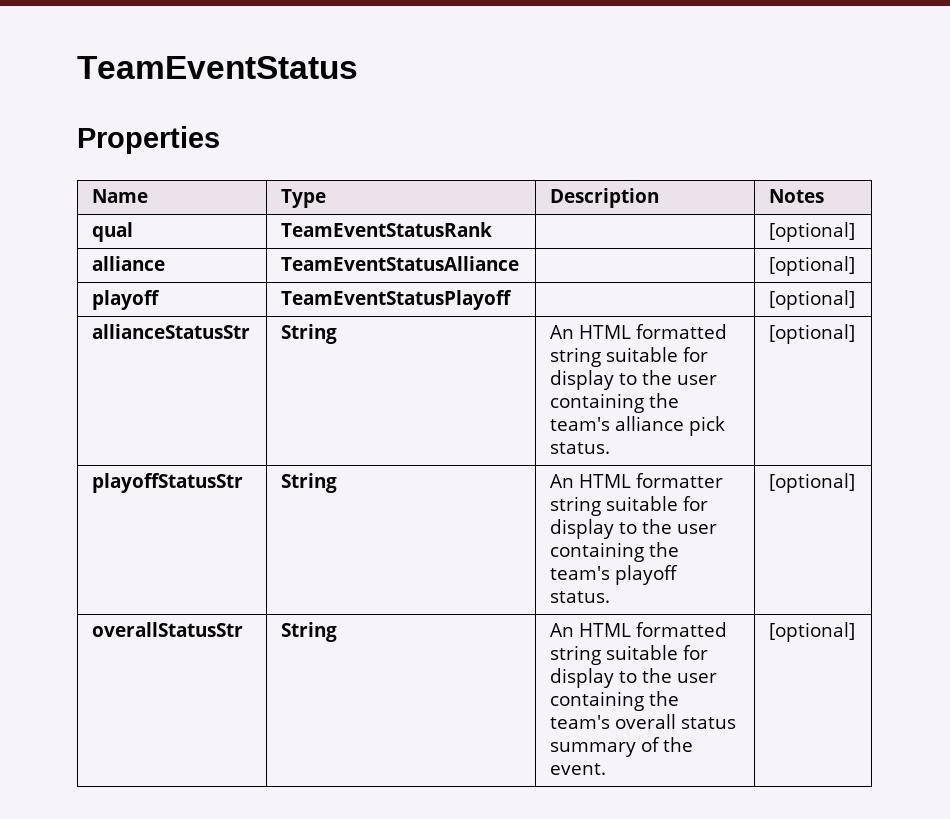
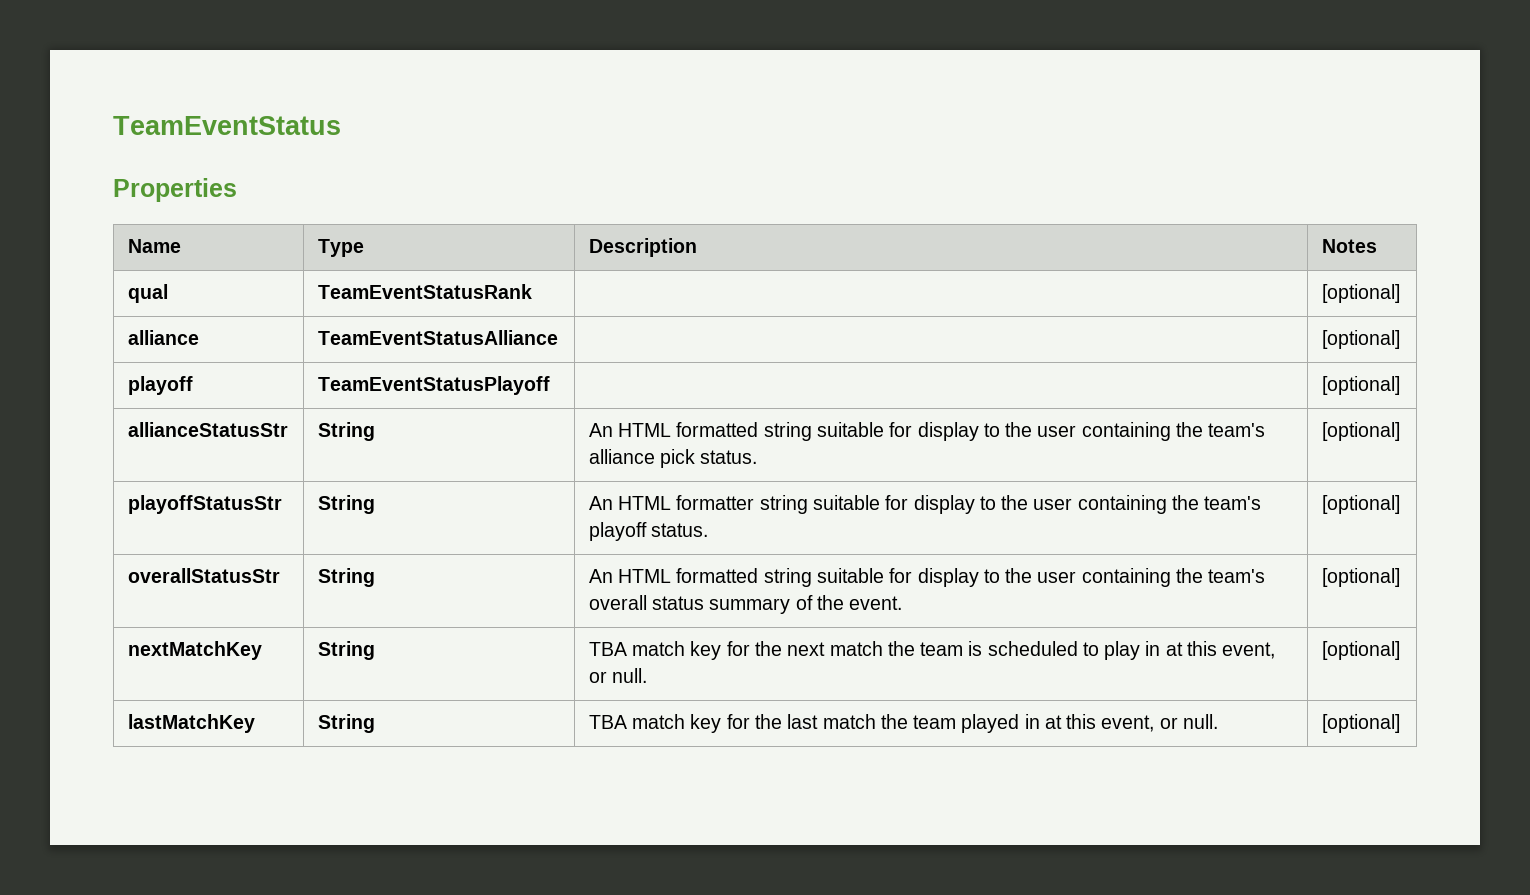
(856, 632) none -> [127,641,262,660] [317,641,375,660] [588,641,1276,660] [588,668,648,683] [1321,641,1400,660] [127,714,255,733] [317,714,375,733] [588,714,1218,733] [1321,714,1400,733] // nextMatchKey | String | TBA match key for the next match the team is scheduled to play in at this event, or null. | [optional] // lastMatchKey | String | TBA match key for the last match the team played in at this event, or null. | [optional]

